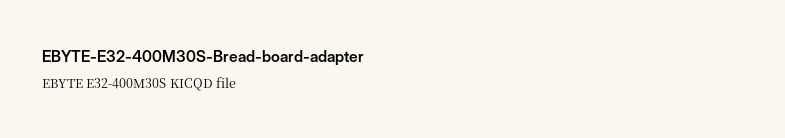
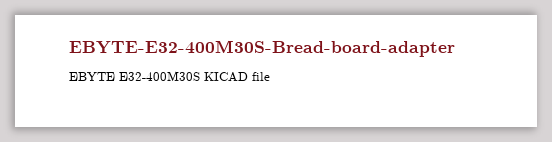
[169,78,213,91] KICQD -> [204,72,248,82] KICAD

